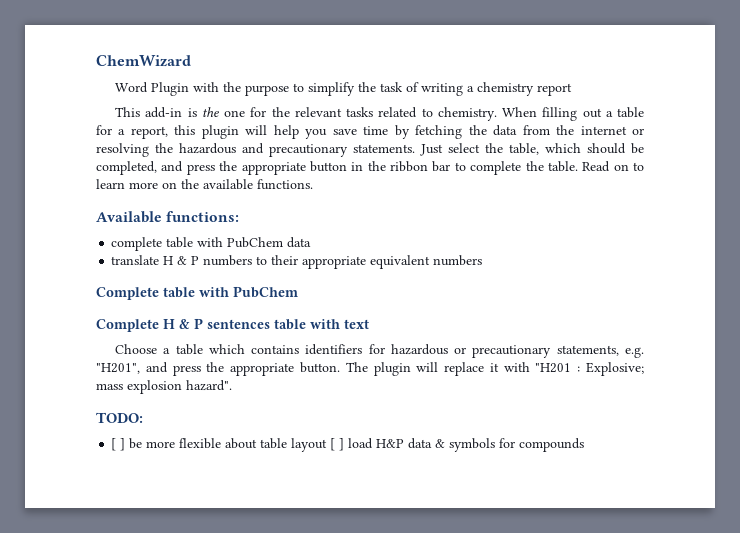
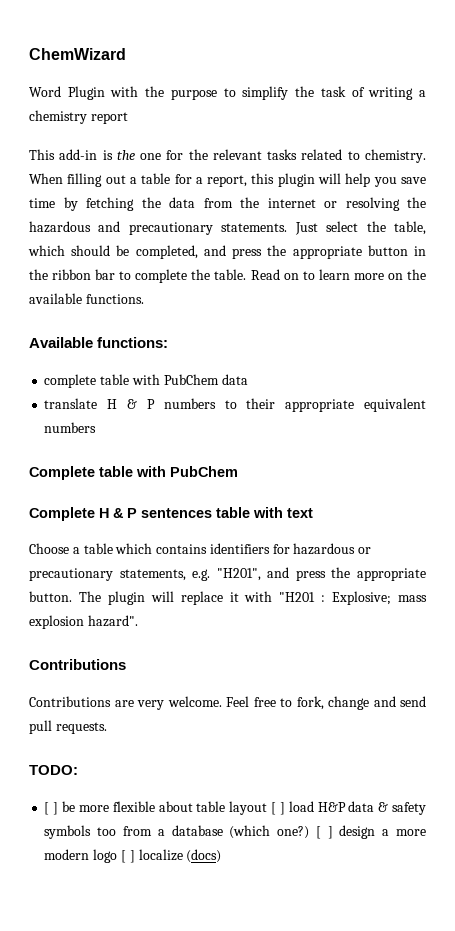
(232, 385) none -> [29,659,126,670] [29,696,426,710] [29,720,107,734] // Contributions // Contributions are very welcome. Feel free to fork, change and send pull requests.
[449,438,585,452] symbols for compounds -> [391,802,426,815] [44,825,426,839] [44,849,222,863] safety symbols too from a database (which one?) [ ] design a more modern logo [ ] localize (docs)

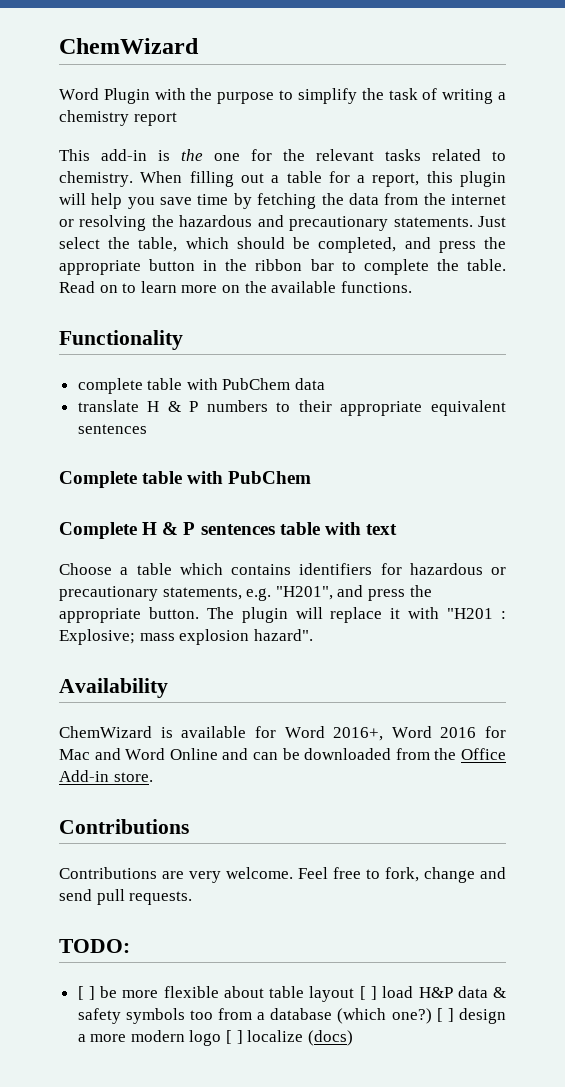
[29,337,169,348] Available functions: -> [59,330,183,350] Functionality
[44,422,97,433] numbers -> [77,424,147,434] sentences
(138, 621) none -> [59,678,168,698] [59,726,506,741] [59,748,506,760] [59,770,153,782] // Availability // ChemWizard is available for Word 2016+, Word 2016 for Mac and Word Online and can be downloaded from the Office Add-in store.

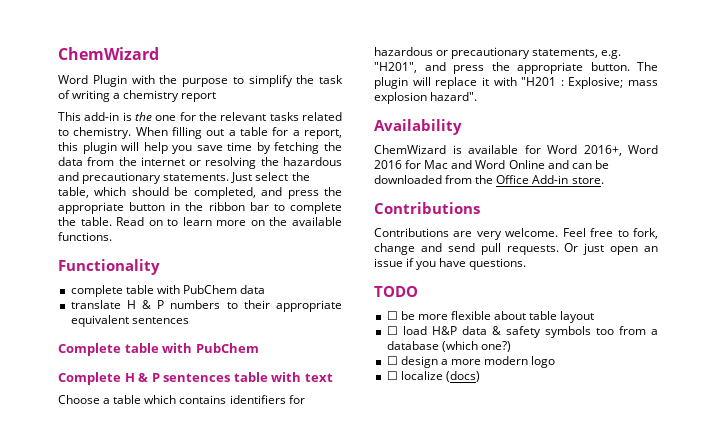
[59,939,130,953] [77,986,95,1000] // TODO: // [ ] -> [564,243,658,255] [374,258,527,270] [374,286,418,297] [386,311,398,320] Or just open an issue if you have questions. // TODO // ☐
[359,986,377,1000] [ ] -> [386,326,398,335] // ☐
[436,1008,454,1022] [ ] -> [386,356,398,365] // ☐
[226,1030,243,1044] [ ] -> [386,371,398,380] // ☐

